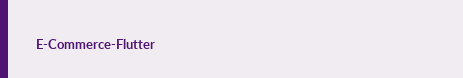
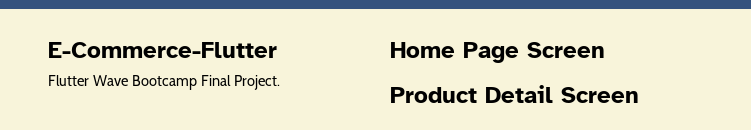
(155, 44) none -> [48,75,280,90] [390,42,605,63] [390,85,639,103] // Flutter Wave Bootcamp Final Project. // Home Page Screen // Product Detail Screen

